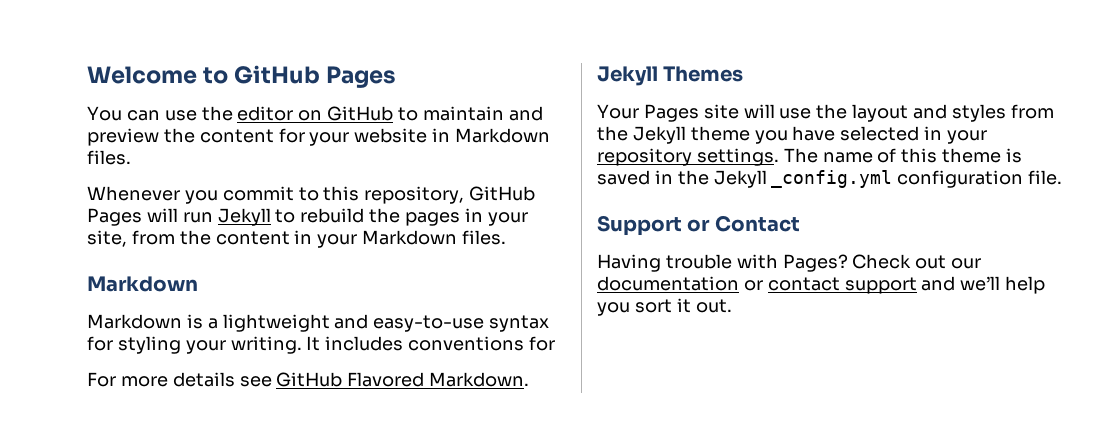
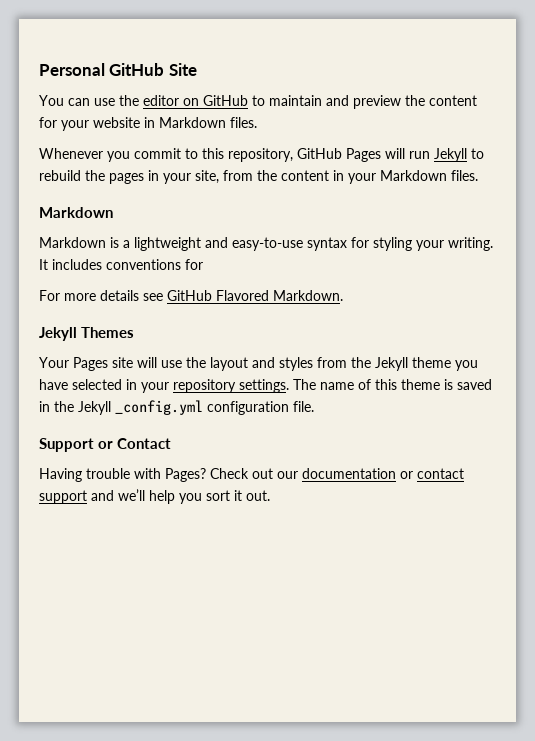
[87,65,397,88] Welcome to GitHub Pages -> [39,63,197,76] Personal GitHub Site

